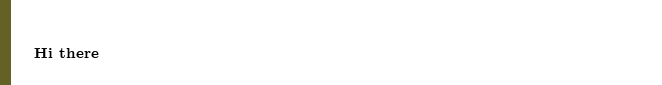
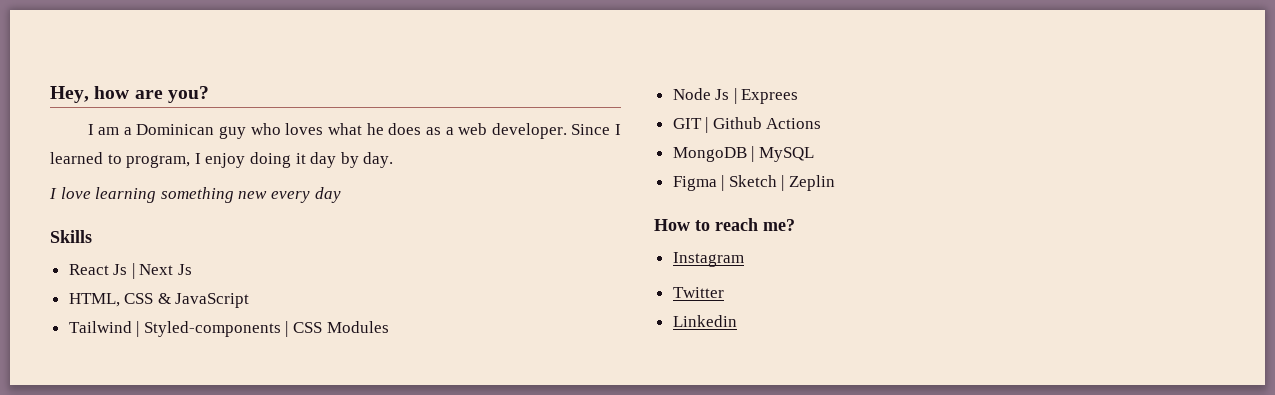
[34,48,99,58] Hi there -> [50,86,209,103] [87,123,621,139] [50,152,394,168] [49,187,341,203] [50,230,92,243] [68,263,193,279] [68,293,250,308] [68,321,389,337] [672,88,799,104] [672,117,822,133] [672,146,814,162] [672,175,836,191] [654,218,795,231] [672,252,744,267] [672,287,724,298] [672,315,737,327] Hey, how are you? // I am a Dominican guy who loves what he does as a web developer. Since I learned to program, I enjoy doing it day by day. // I love learning something new every day // Skills // React Js | Next Js // HTML, CSS & JavaScript // Tailwind | Styled-components | CSS Modules // Node Js | Exprees // GIT | Github Actions // MongoDB | MySQL // Figma | Sketch | Zeplin // How to reach me? // Instagram // Twitter // Linkedin

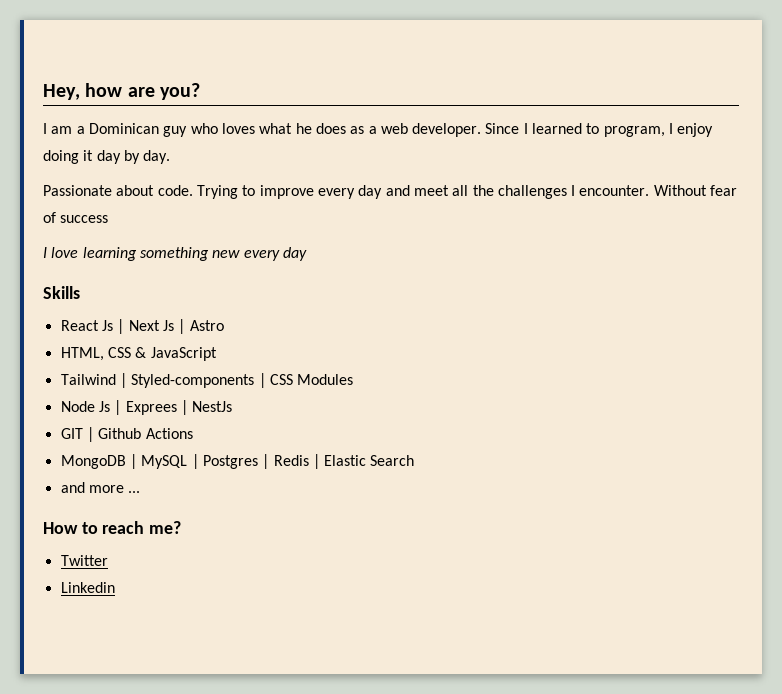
(394, 160) none -> [43,185,738,199] [43,212,109,223] // Passionate about code. Trying to improve every day and meet all the challenges I encounter. Without fear of success
(193, 269) none -> [178,319,224,334] | Astro
(799, 96) none -> [180,400,233,415] | NestJs
[672,175,836,191] // Figma | Sketch | Zeplin -> [191,454,415,469] [60,482,141,493] | Postgres | Redis | Elastic Search // and more ...
[672,252,744,267] // Instagram -> (182, 527) none

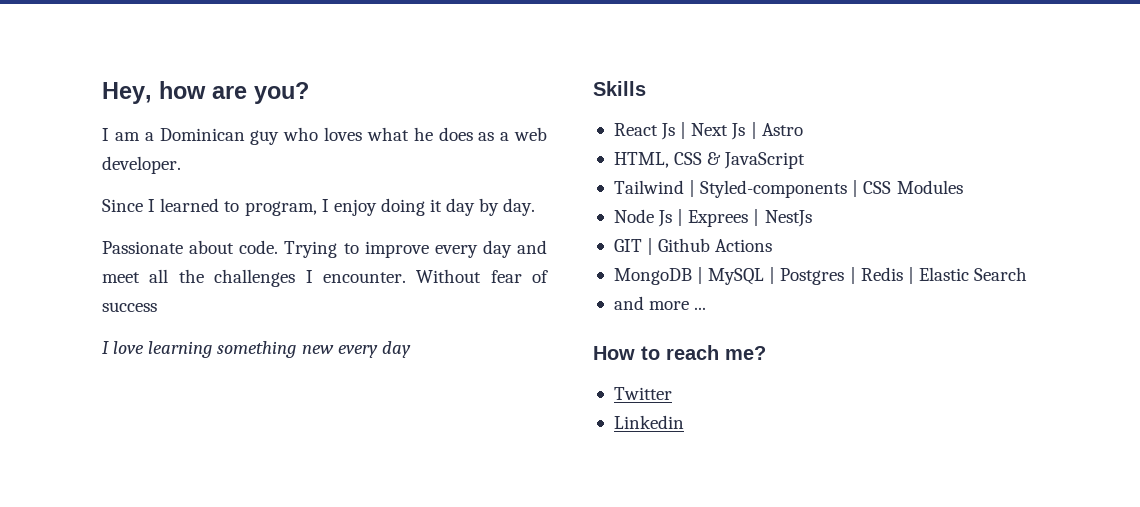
(482, 130) none -> (181, 165) //

